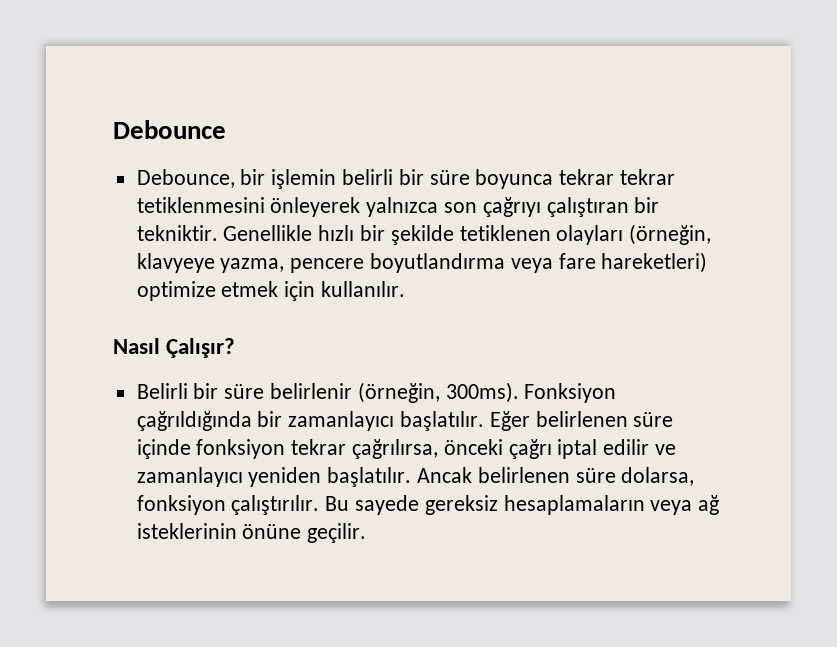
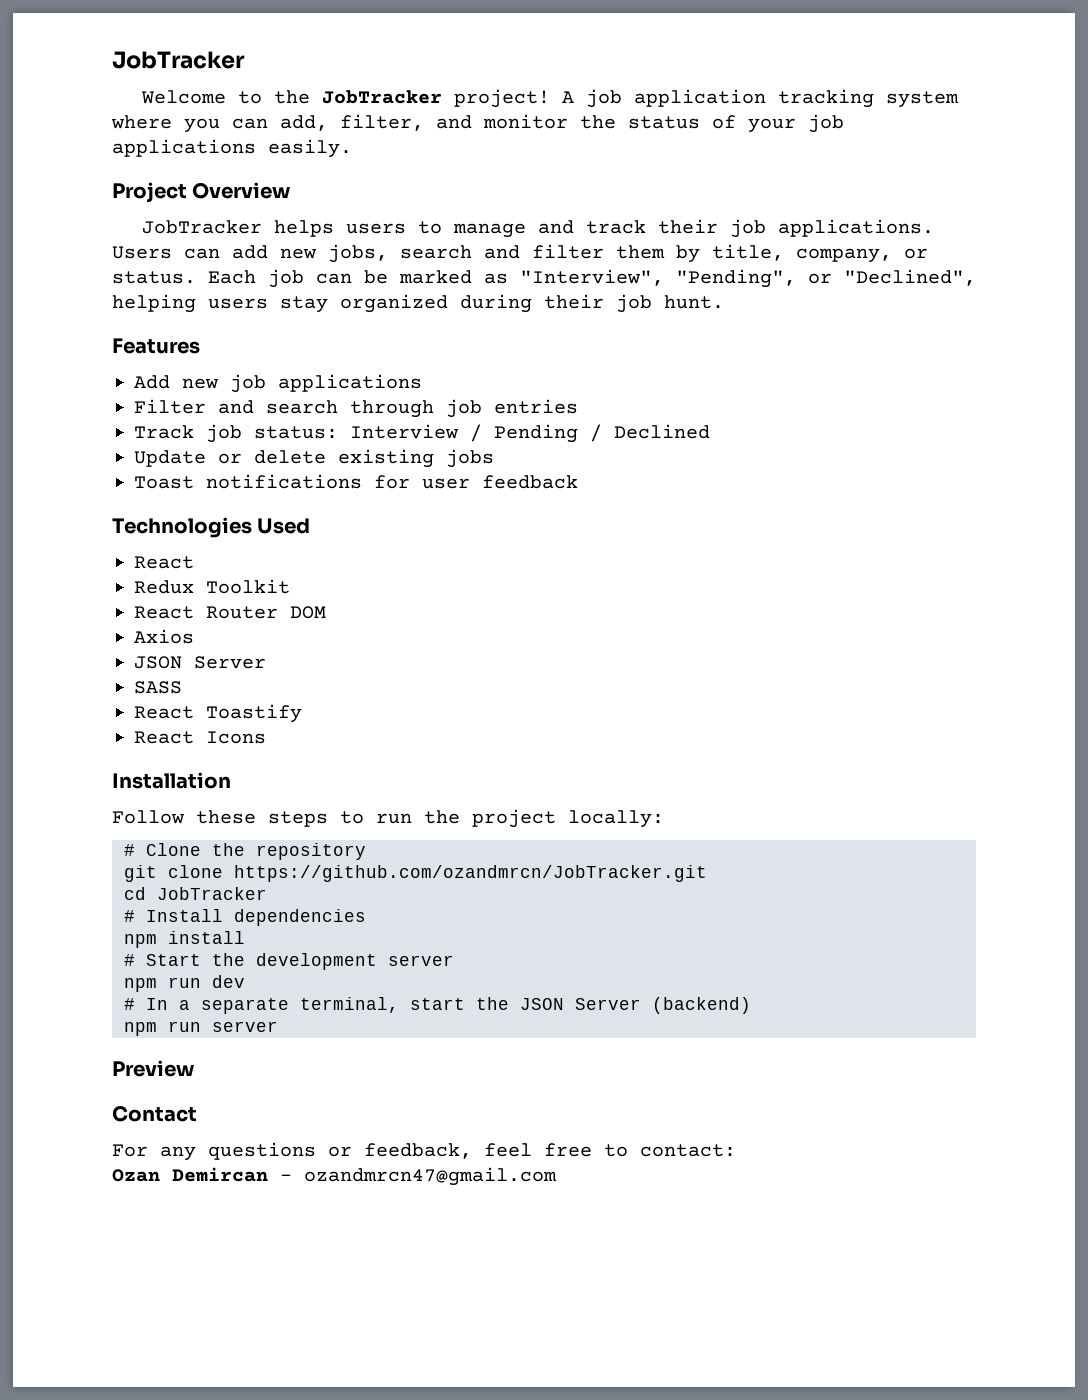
[113,120,226,139] [136,169,676,189] [136,197,660,217] [136,224,712,245] [136,252,708,273] [136,281,406,301] [113,338,236,358] [136,382,617,403] [136,411,674,431] [136,439,677,459] [136,467,695,487] [136,495,720,515] [136,523,367,543] Debounce // Debounce, bir işlemin belirli bir süre boyunca tekrar tekrar tetiklenmesini önleyerek yalnızca son çağrıyı çalıştıran bir tekniktir. Genellikle hızlı bir şekilde tetiklenen olayları (örneğin, klavyeye yazma, pencere boyutlandırma veya fare hareketleri) optimize etmek için kullanılır. // Nasıl Çalışır? // Belirli bir süre belirlenir (örneğin, 300ms). Fonksiyon çağrıldığında bir zamanlayıcı başlatılır. Eğer belirlenen süre içinde fonksiyon tekrar çağrılırsa, önceki çağrı iptal edilir ve zamanlayıcı yeniden başlatılır. Ancak belirlenen süre dolarsa, fonksiyon çalıştırılır. Bu sayede gereksiz hesaplamaların veya ağ isteklerinin önüne geçilir. -> [112,51,245,69] [141,89,960,108] [111,114,844,133] [112,139,352,158] [112,182,291,203] [142,219,935,238] [112,244,928,263] [112,269,976,288] [112,294,724,313] [112,338,200,354] [134,374,422,393] [134,399,578,418] [134,424,710,443] [134,449,494,468] [134,474,578,489] [112,517,311,538] [134,556,194,569] [134,579,290,594] [134,606,326,619] [134,629,194,644] [134,656,266,669] [134,681,182,694] [134,704,302,723] [134,731,266,744] [112,772,231,789] [112,809,664,828] [124,843,366,860] [124,865,707,882] [124,887,267,900] [124,909,366,926] [124,931,245,948] [124,953,454,970] [124,975,245,992] [124,997,751,1014] [124,1021,278,1036] [112,1060,194,1077] [112,1105,197,1122] [112,1142,736,1161] [112,1167,557,1186] JobTracker // Welcome to the JobTracker project! A job application tracking system where you can add, filter, and monitor the status of your job applications easily. // Project Overview // JobTracker helps users to manage and track their job applications. Users can add new jobs, search and filter them by title, company, or status. Each job can be marked as "Interview", "Pending", or "Declined", helping users stay organized during their job hunt. // Features // Add new job applications // Filter and search through job entries // Track job status: Interview / Pending / Declined // Update or delete existing jobs // Toast notifications for user feedback // Technologies Used // React // Redux Toolkit // React Router DOM // Axios // JSON Server // SASS // React Toastify // React Icons // Installation // Follow these steps to run the project locally: // # Clone the repository // git clone https://github.com/ozandmrcn/JobTracker.git // cd JobTracker // # Install dependencies // npm install // # Start the development server // npm run dev // # In a separate terminal, start the JSON Server (backend) // npm run server // Preview // Contact // For any questions or feedback, feel free to contact: // Ozan Demircan - ozandmrcn47@gmail.com

